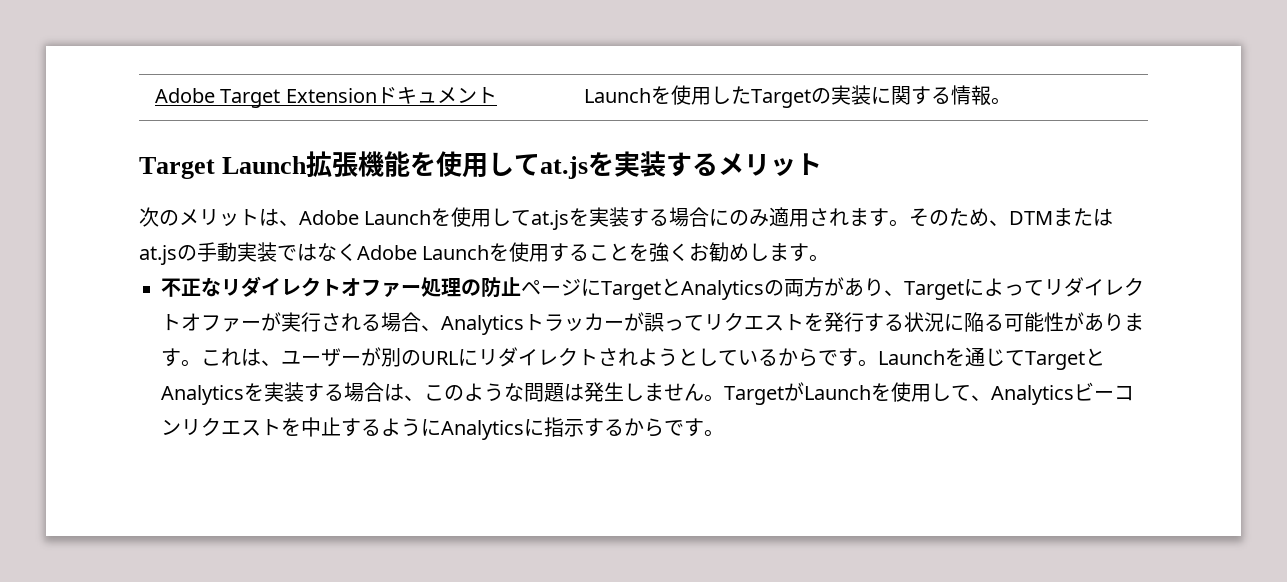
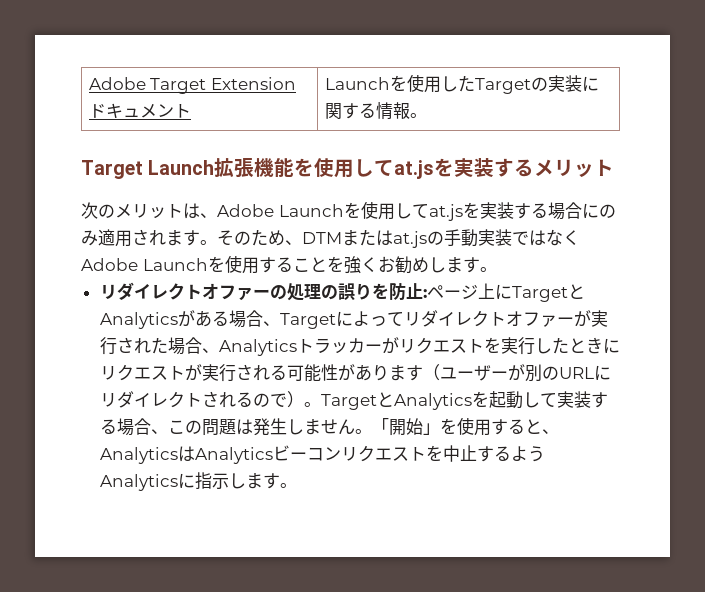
[161,276,884,300] 不正なリダイレクトオファー処理の防止ページにTargetとAnalyticsの両方があり -> [99,282,585,302] [99,310,263,329] リダイレクトオファーの処理の誤りを防止:ページ上にTargetとAnalyticsがある場合
[361,314,381,331] る -> [150,337,168,354] た
[644,312,984,332] 誤ってリクエストを発行する状況に陥 -> [398,337,620,355] [99,364,270,382] リクエストを実行したときにリクエストが実行され
[181,348,281,367] 。これは、 -> [422,364,440,381] （
[638,347,1025,367] ようとしているからです。Launchを通じて -> [235,391,321,408] るので）。
[264,382,524,402] 実装する場合は、このような -> [488,391,608,409] [99,418,202,436] 起動して実装する場合、この
[724,382,991,405] TargetがLaunchを使用して、 -> [371,417,559,436] [99,446,195,464] 「開始」を使用すると、Analyticsは
[421,419,441,436] に -> (545, 454) none
[584,418,684,437] するからで -> [228,473,263,489] しま

